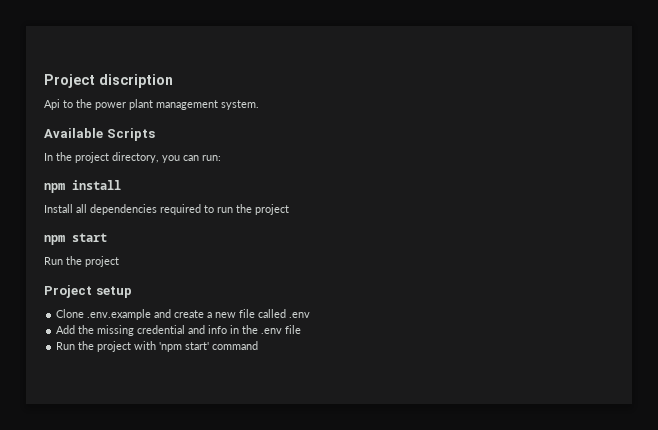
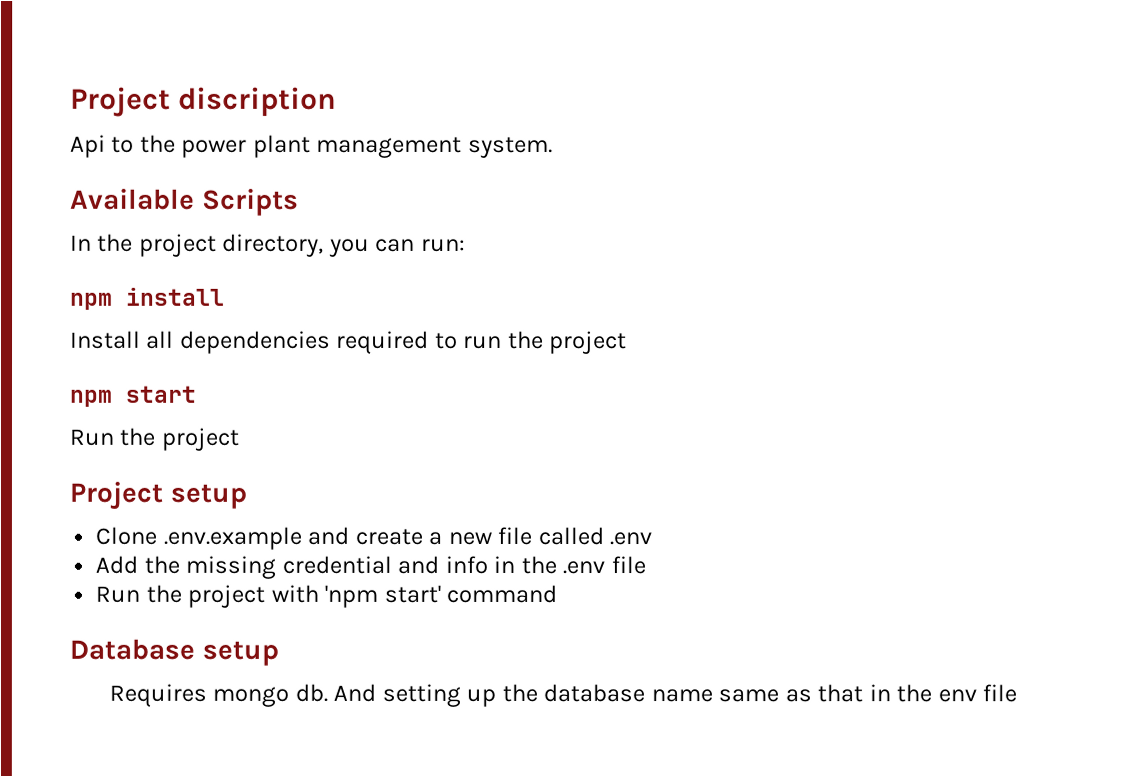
(259, 345) none -> [69,638,279,666] [108,683,1018,707] // Database setup // Requires mongo db. And setting up the database name same as that in the env file

